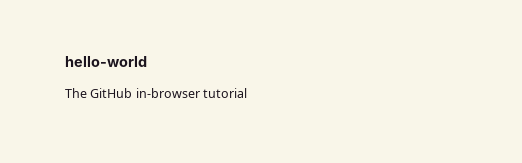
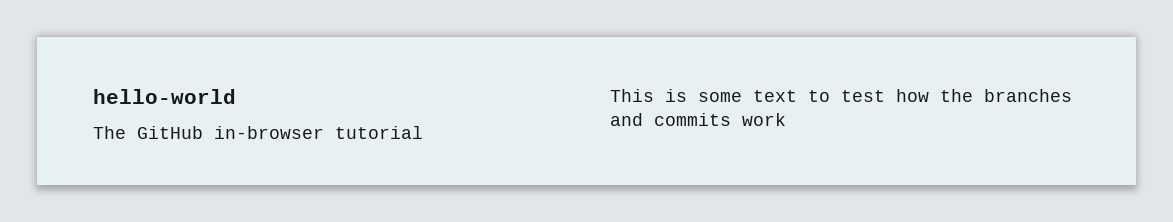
(248, 93) none -> [610,89,1072,102] [610,113,786,126] // This is some text to test how the branches and commits work

